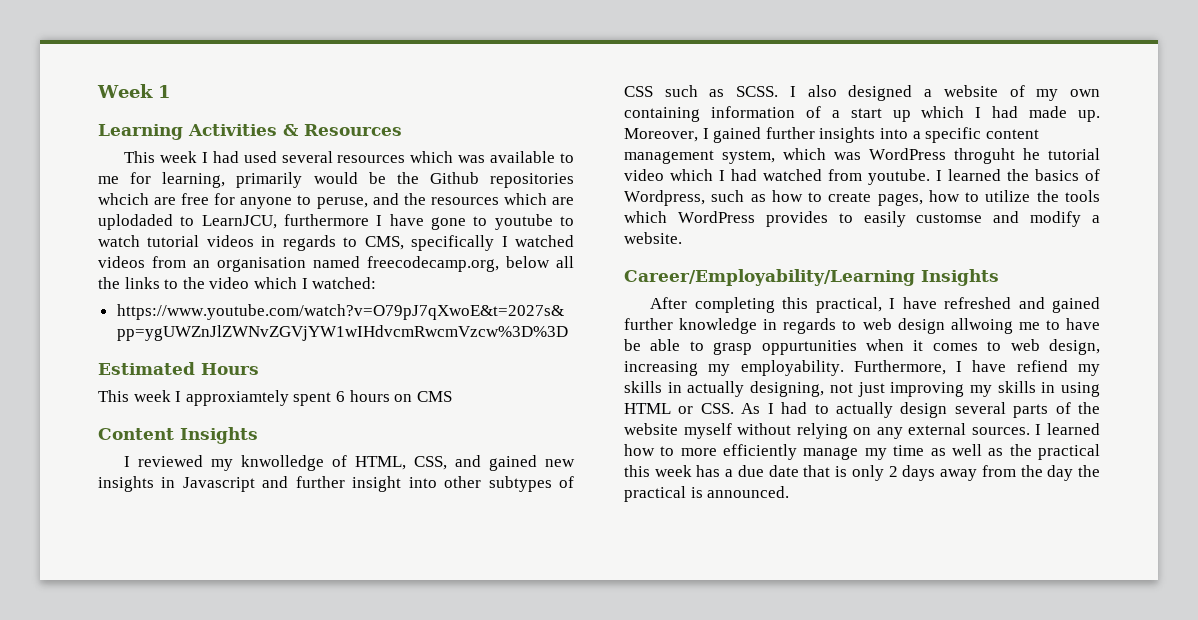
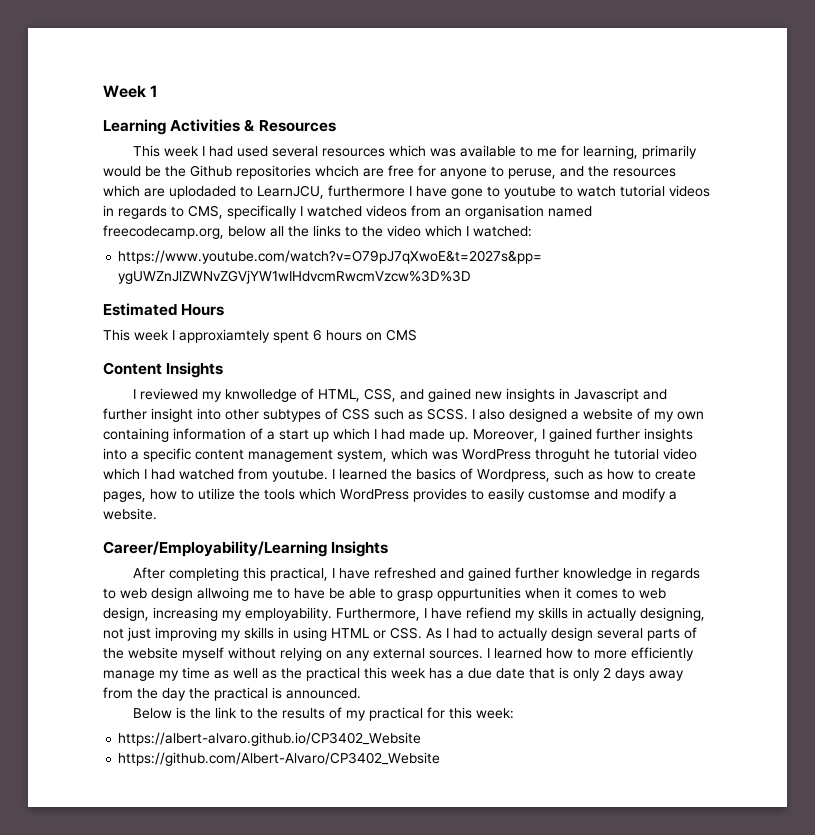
(790, 492) none -> [133,707,515,721] [118,732,422,746] [118,752,441,766] // Below is the link to the results of my practical for this week: // https://albert-alvaro.github.io/CP3402_Website // https://github.com/Albert-Alvaro/CP3402_Website

